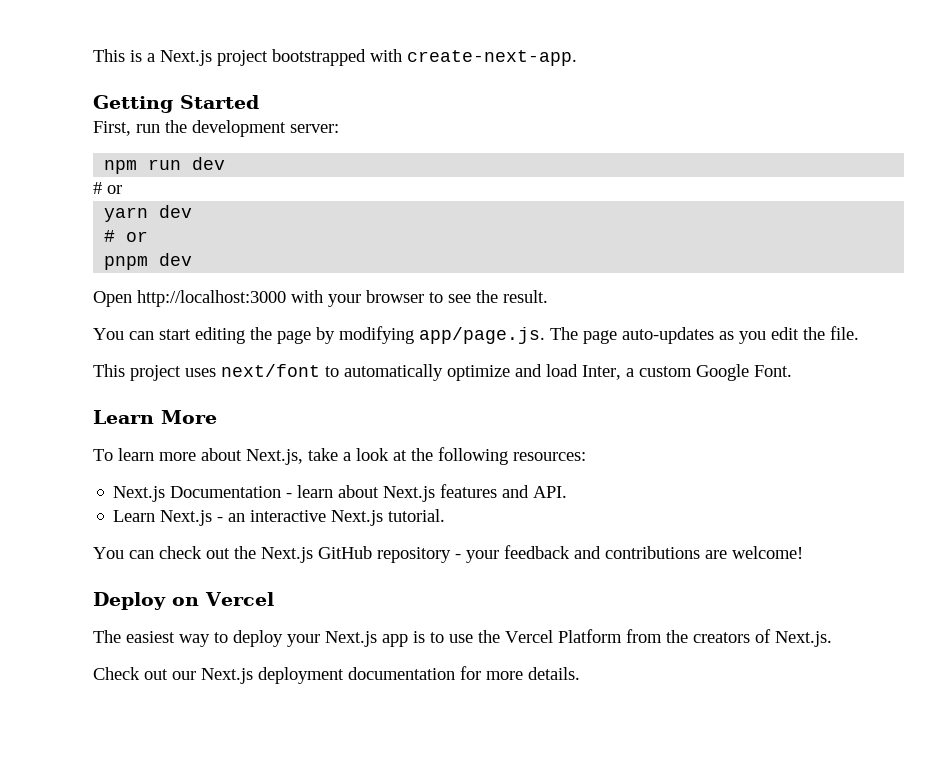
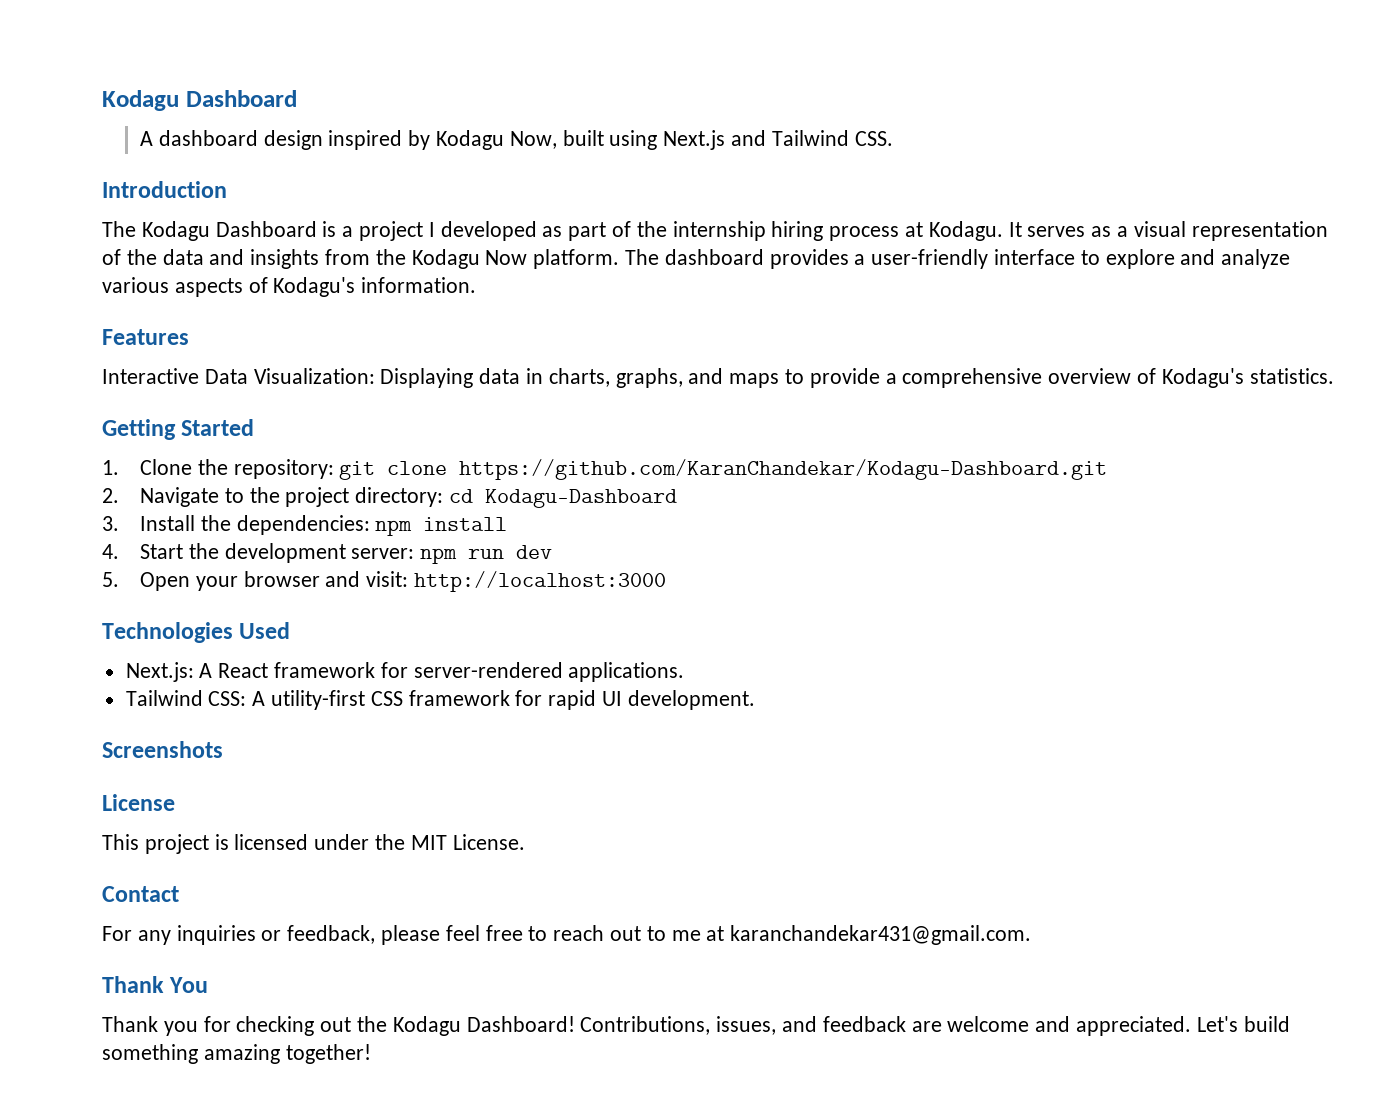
[93,49,577,66] [93,95,259,113] [93,121,160,136] This is a Next.js project bootstrapped with create-next-app. // Getting Started // First, run -> [102,90,297,111] [140,130,893,150] [102,181,227,198] [102,221,1328,241] [102,249,1291,269] [102,277,477,297] [102,329,189,345] [102,368,1334,388] [102,419,255,440] [102,459,1108,480] [102,487,678,508] [102,515,508,536] [102,544,184,559] Kodagu Dashboard // A dashboard design inspired by Kodagu Now, built using Next.js and Tailwind CSS. // Introduction // The Kodagu Dashboard is a project I developed as part of the internship hiring process at Kodagu. It serves as a visual representation of the data and insights from the Kodagu Now platform. The dashboard provides a user-friendly interface to explore and analyze various aspects of Kodagu's information. // Features // Interactive Data Visualization: Displaying data in charts, graphs, and maps to provide a comprehensive overview of Kodagu's statistics. // Getting Started // 1. Clone the repository: git clone https://github.com/KaranChandekar/Kodagu-Dashboard.git // 2. Navigate to the project directory: cd Kodagu-Dashboard // 3. Install the dependencies: npm install // 4. Start
(339, 128) // -> (415, 553) none
[93,182,122,194] [104,205,193,222] [104,230,149,242] [104,253,193,270] [93,290,548,307] [93,326,859,344] [93,364,792,381] [93,410,217,424] [93,447,586,465] [113,484,568,502] [113,509,446,526] [93,545,803,563] [93,592,274,610] [93,629,832,647] [93,666,580,684] # or // yarn dev // # or // pnpm dev // Open http://localhost:3000 with your browser to see the result. // You can start editing the page by modifying app/page.js. The page auto-updates as you edit the file. // This project uses next/font to automatically optimize and load Inter, a custom Google Font. // Learn More // To learn more about Next.js, take a look at the following resources: // Next.js Documentation - learn about Next.js features and API. // Learn Next.js - an interactive Next.js tutorial. // You can check out the Next.js GitHub repository - your feedback and contributions are welcome! // Deploy on Vercel // The easiest way to deploy your Next.js app is to use the Vercel Platform from the creators of Next.js. // Check out our Next.js deployment documentation for more details. -> [102,571,667,592] [102,622,291,643] [125,662,685,682] [125,690,755,710] [102,741,223,758] [102,794,175,811] [102,834,525,854] [102,886,179,902] [102,925,1032,945] [102,976,209,993] [102,1016,1290,1036] [102,1044,371,1064] 5. Open your browser and visit: http://localhost:3000 // Technologies Used // Next.js: A React framework for server-rendered applications. // Tailwind CSS: A utility-first CSS framework for rapid UI development. // Screenshots // License // This project is licensed under the MIT License. // Contact // For any inquiries or feedback, please feel free to reach out to me at karanchandekar431@gmail.com. // Thank You // Thank you for checking out the Kodagu Dashboard! Contributions, issues, and feedback are welcome and appreciated. Let's build something amazing together!

